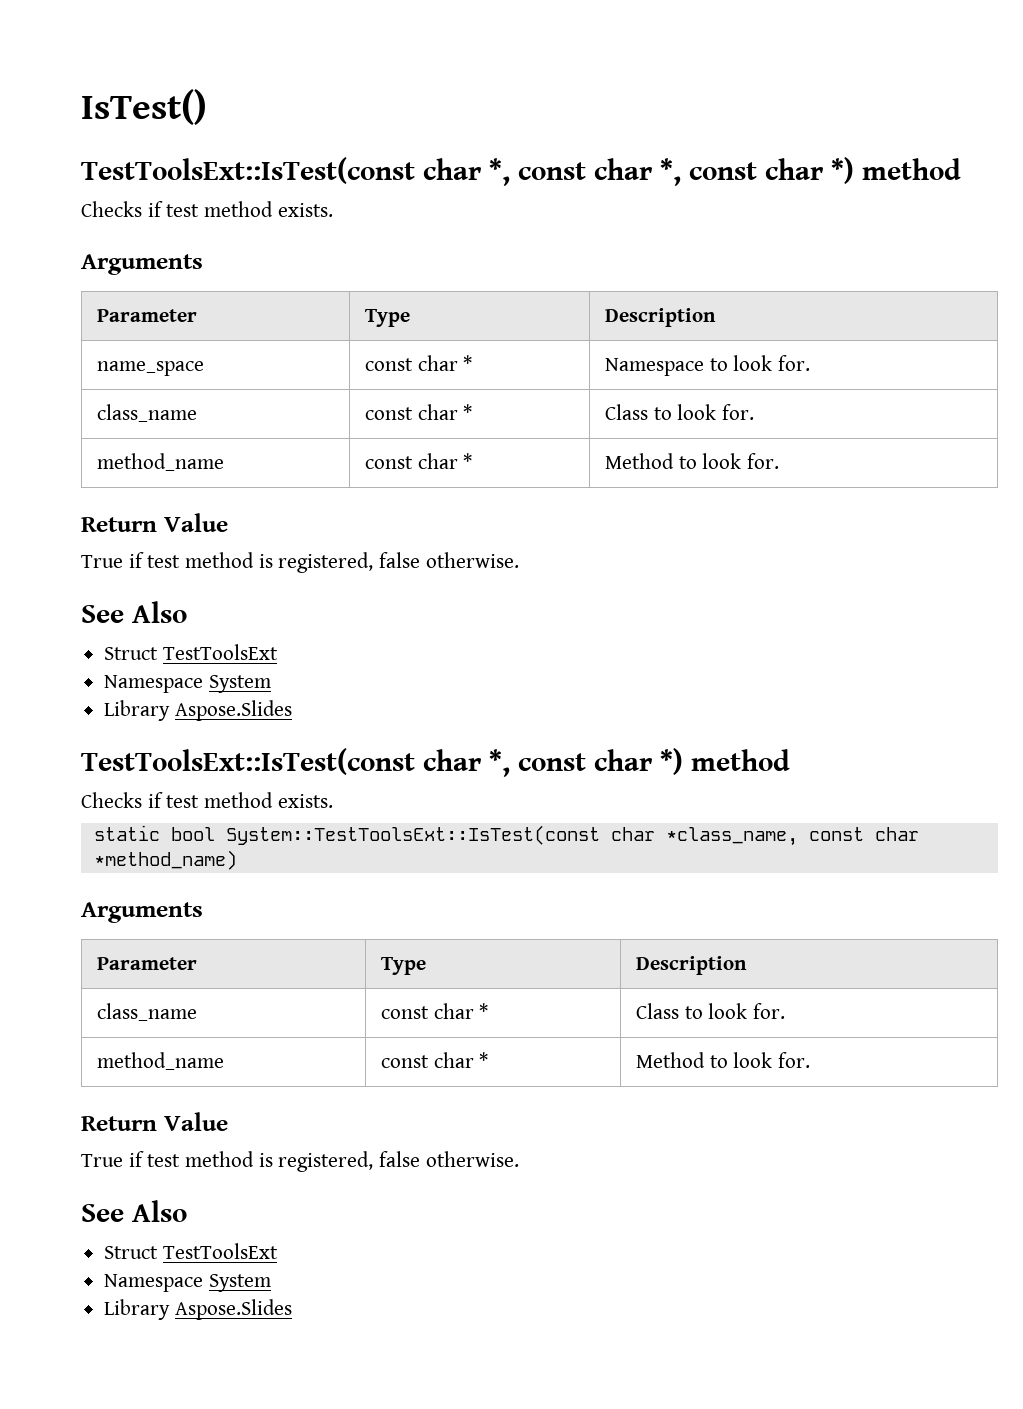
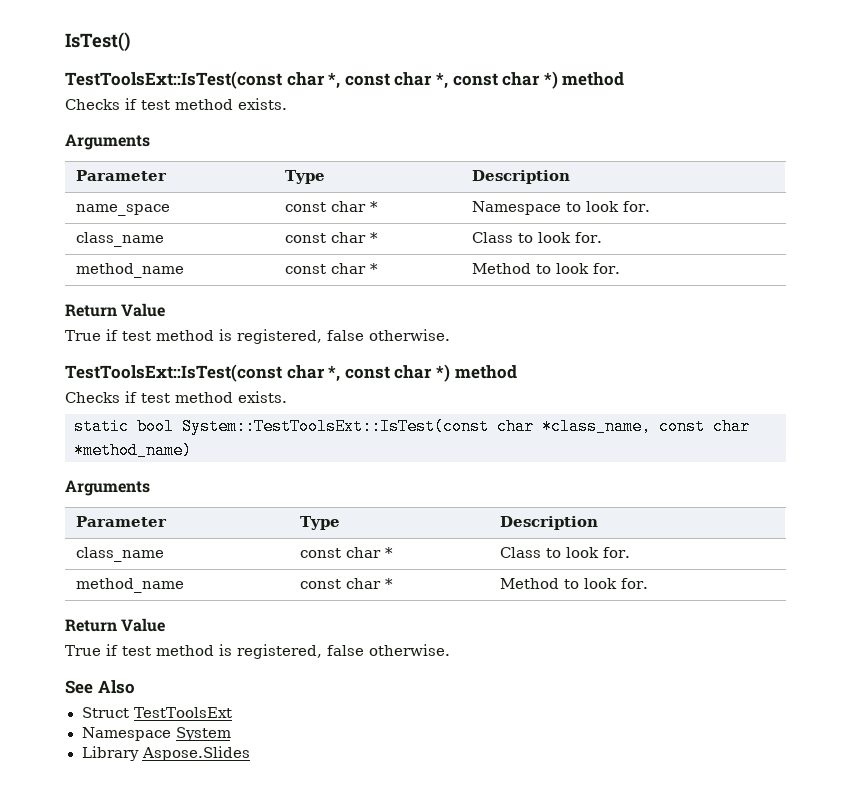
[81,601,187,623] [104,644,278,660] [104,675,271,693] [104,700,292,721] // See Also // Struct TestToolsExt // Namespace System // Library Aspose.Slides -> (450, 335) none

